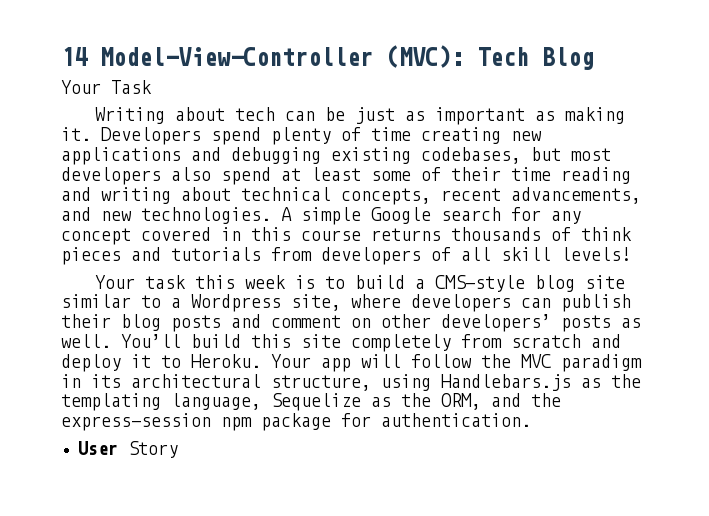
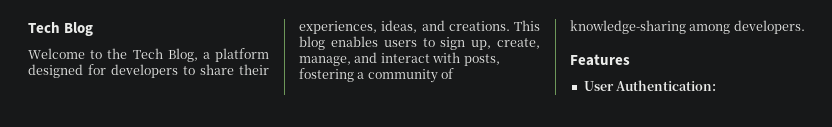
[61,45,464,68] 14 Model-View-Controller (MVC): -> (28, 27) none
[61,80,152,94] [95,107,626,125] [61,127,542,145] [61,147,611,165] [61,167,631,185] [61,187,641,205] [61,207,581,225] [61,227,632,245] [61,247,631,265] [95,275,626,292] [61,294,631,312] [61,314,641,332] [61,334,621,352] [61,354,642,372] [61,374,641,391] [61,393,561,411] [61,413,531,431] Your Task // Writing about tech can be just as important as making it. Developers spend plenty of time creating new applications and debugging existing codebases, but most developers also spend at least some of their time reading and writing about technical concepts, recent advancements, and new technologies. A simple Google search for any concept covered in this course returns thousands of think pieces and tutorials from developers of all skill levels! // Your task this week is to build a CMS-style blog site similar to a Wordpress site, where developers can publish their blog posts and comment on other developers’ posts as well. You’ll build this site completely from scratch and deploy it to Heroku. Your app will follow the MVC paradigm in its architectural structure, using Handlebars.js as the templating language, Sequelize as the ORM, and the express-session npm package for authentication. -> [28,48,269,62] [28,64,269,78] [299,20,540,34] [299,36,540,50] [299,52,500,66] [299,68,455,83] [570,20,805,34] [570,54,630,66] Welcome to the Tech Blog, a platform designed for developers to share their experiences, ideas, and creations. This blog enables users to sign up, create, manage, and interact with posts, fostering a community of knowledge-sharing among developers. // Features
[127,441,178,458] Story -> [616,80,717,91] Authentication:

